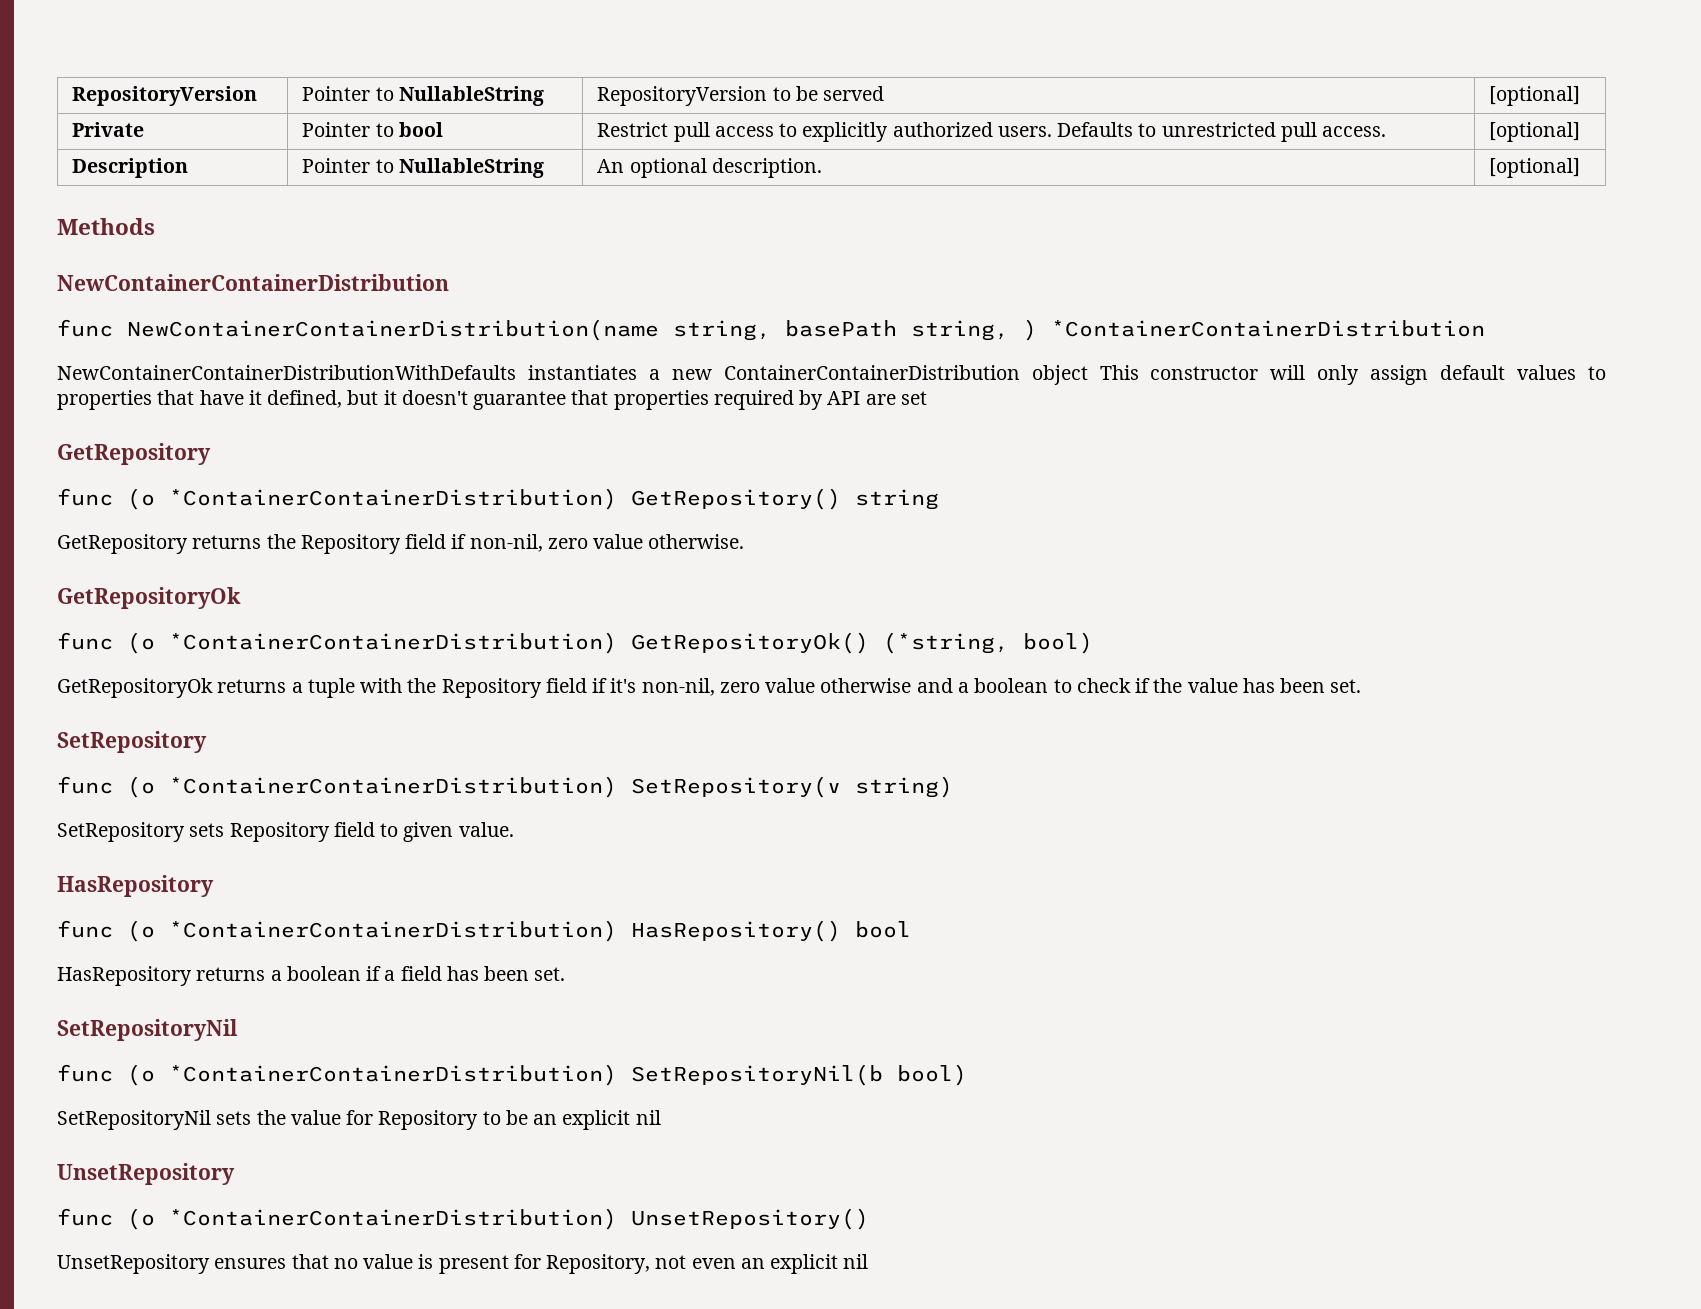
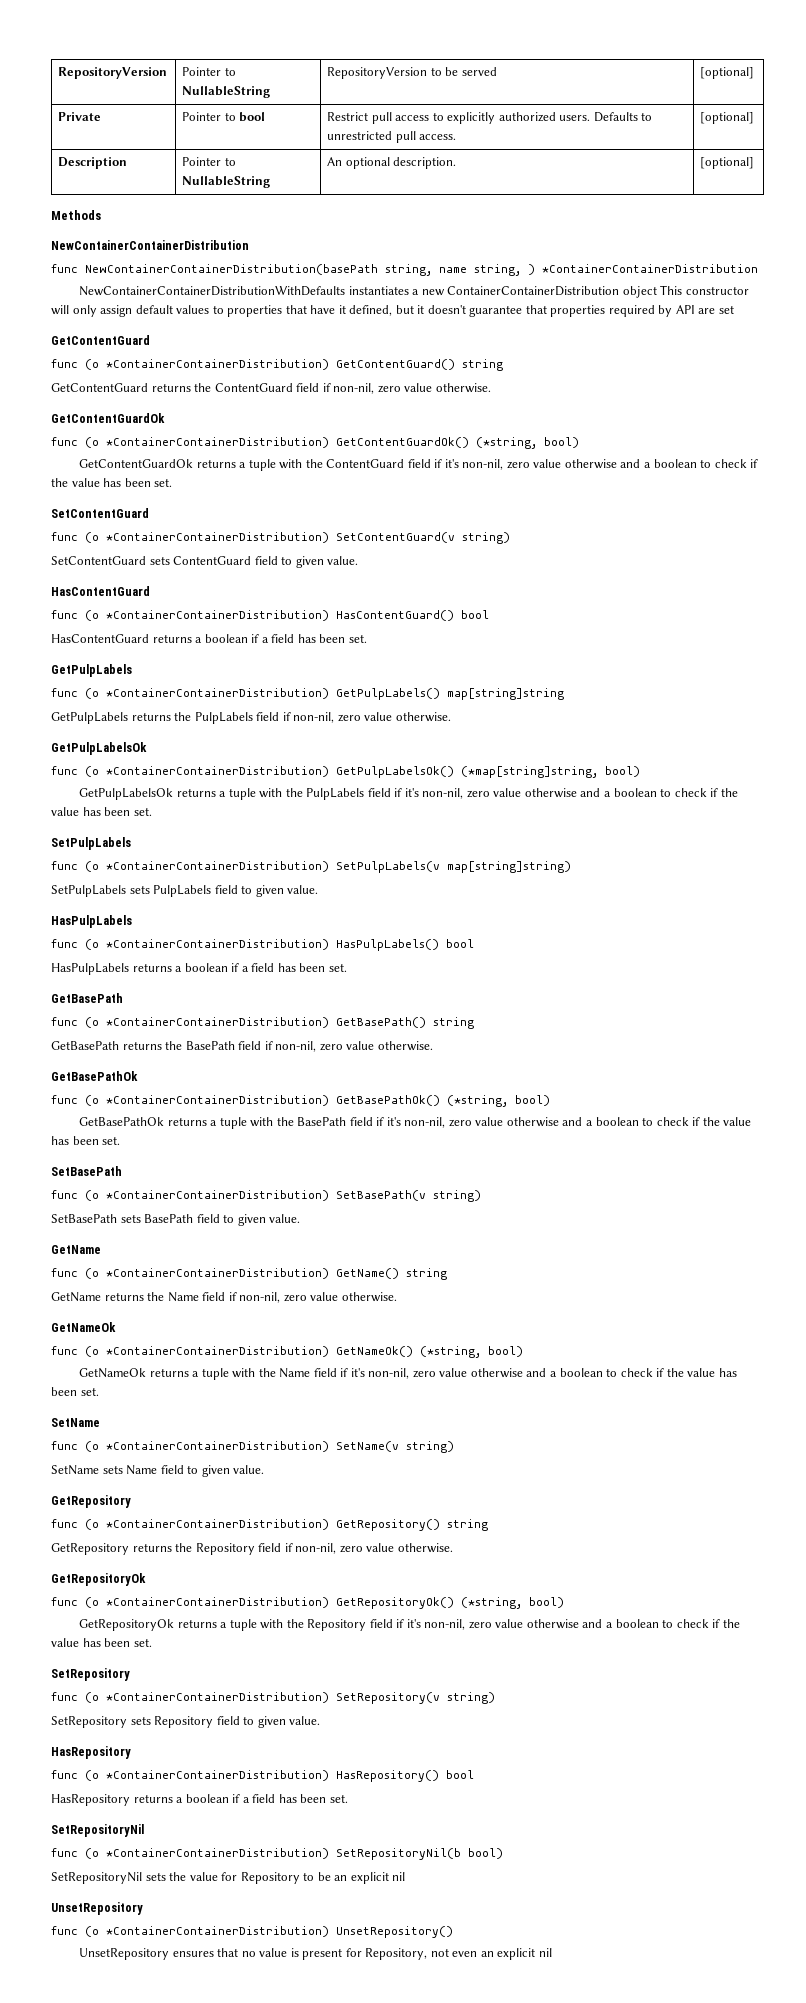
[127,319,897,341] NewContainerContainerDistribution(name string, basePath -> [85,264,467,276] NewContainerContainerDistribution(basePath string, name
(927, 398) none -> [51,335,150,345] [51,359,503,371] [51,383,491,394] [51,413,165,423] [51,437,579,449] [79,459,759,471] [51,478,173,487] [51,508,149,518] [51,532,510,544] [51,556,359,568] [51,586,150,596] [51,610,489,621] [51,634,367,643] [51,664,132,677] [51,688,564,700] [51,712,451,724] [51,742,147,755] [51,766,640,778] [79,788,738,800] [51,807,152,816] [51,837,131,850] [51,861,571,873] [51,885,319,897] [51,915,132,928] [51,939,474,951] [51,963,347,975] [51,993,123,1003] [51,1017,474,1029] [51,1041,433,1052] [51,1071,138,1081] [51,1095,550,1107] [79,1117,752,1129] [51,1136,121,1145] [51,1166,122,1176] [51,1190,481,1202] [51,1214,301,1226] [51,1245,101,1254] [51,1268,447,1280] [51,1292,397,1303] [51,1322,116,1332] [51,1346,523,1358] [79,1368,737,1380] [51,1387,99,1396] [51,1418,100,1427] [51,1441,454,1453] [51,1465,265,1477] // GetContentGuard // func (o *ContainerContainerDistribution) GetContentGuard() string // GetContentGuard returns the ContentGuard field if non-nil, zero value otherwise. // GetContentGuardOk // func (o *ContainerContainerDistribution) GetContentGuardOk() (*string, bool) // GetContentGuardOk returns a tuple with the ContentGuard field if it's non-nil, zero value otherwise and a boolean to check if the value has been set. // SetContentGuard // func (o *ContainerContainerDistribution) SetContentGuard(v string) // SetContentGuard sets ContentGuard field to given value. // HasContentGuard // func (o *ContainerContainerDistribution) HasContentGuard() bool // HasContentGuard returns a boolean if a field has been set. // GetPulpLabels // func (o *ContainerContainerDistribution) GetPulpLabels() map[string]string // GetPulpLabels returns the PulpLabels field if non-nil, zero value otherwise. // GetPulpLabelsOk // func (o *ContainerContainerDistribution) GetPulpLabelsOk() (*map[string]string, bool) // GetPulpLabelsOk returns a tuple with the PulpLabels field if it's non-nil, zero value otherwise and a boolean to check if the value has been set. // SetPulpLabels // func (o *ContainerContainerDistribution) SetPulpLabels(v map[string]string) // SetPulpLabels sets PulpLabels field to given value. // HasPulpLabels // func (o *ContainerContainerDistribution) HasPulpLabels() bool // HasPulpLabels returns a boolean if a field has been set. // GetBasePath // func (o *ContainerContainerDistribution) GetBasePath() string // GetBasePath returns the BasePath field if non-nil, zero value otherwise. // GetBasePathOk // func (o *ContainerContainerDistribution) GetBasePathOk() (*string, bool) // GetBasePathOk returns a tuple with the BasePath field if it's non-nil, zero value otherwise and a boolean to check if the value has been set. // SetBasePath // func (o *ContainerContainerDistribution) SetBasePath(v string) // SetBasePath sets BasePath field to given value. // GetName // func (o *ContainerContainerDistribution) GetName() string // GetName returns the Name field if non-nil, zero value otherwise. // GetNameOk // func (o *ContainerContainerDistribution) GetNameOk() (*string, bool) // GetNameOk returns a tuple with the Name field if it's non-nil, zero value otherwise and a boolean to check if the value has been set. // SetName // func (o *ContainerContainerDistribution) SetName(v string) // SetName sets Name field to given value.

